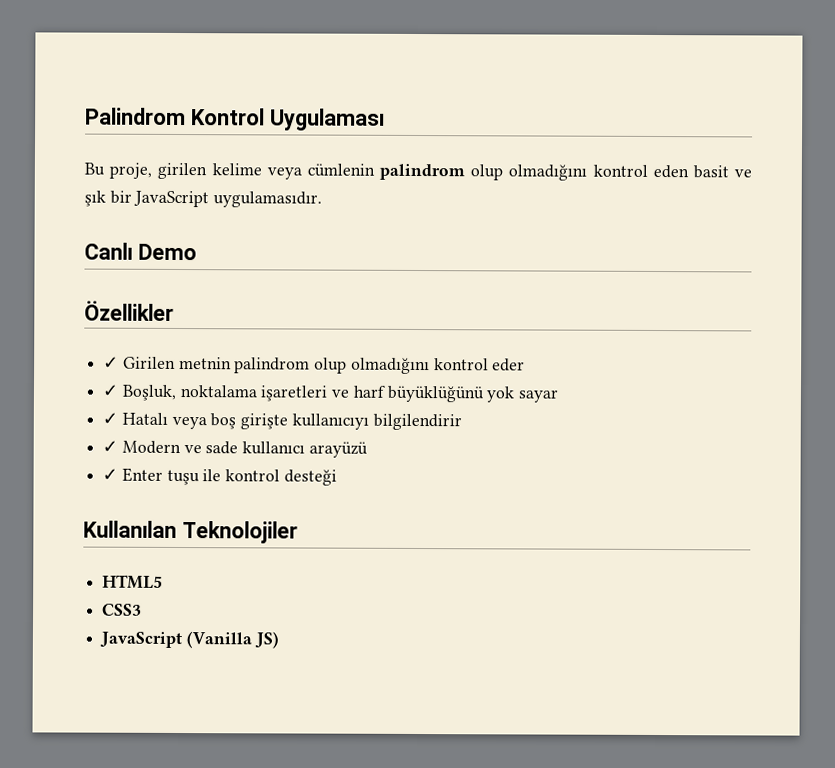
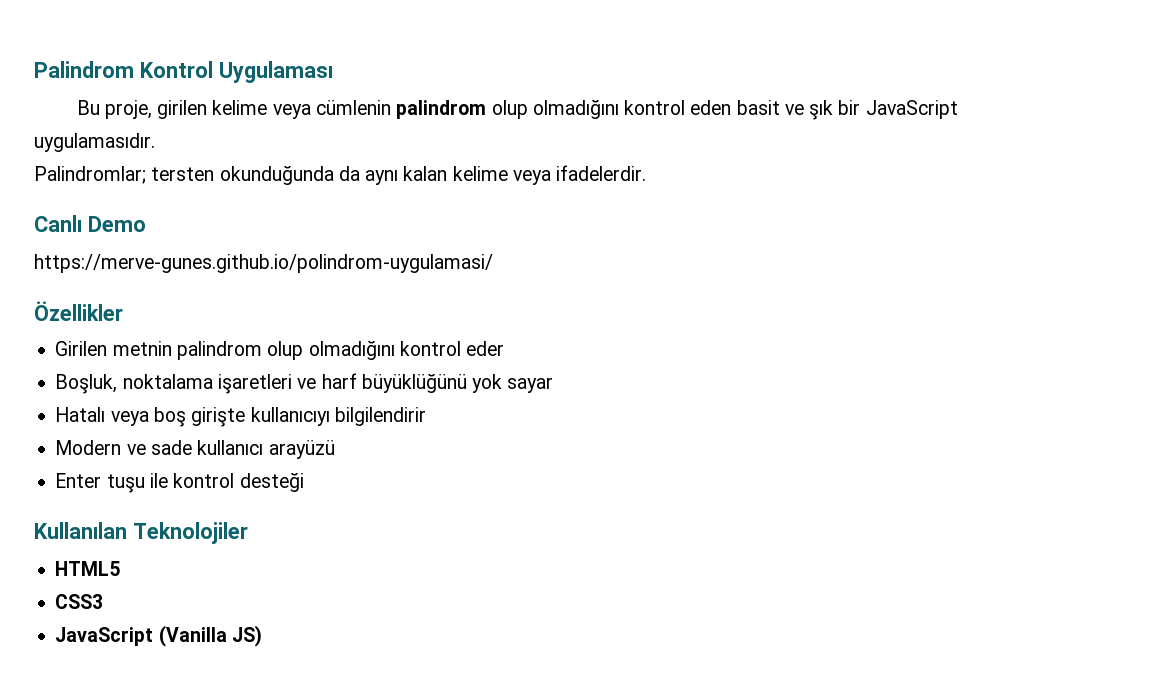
(323, 199) none -> [34,165,647,185] // Palindromlar; tersten okunduğunda da aynı kalan kelime veya ifadelerdir.
(197, 252) none -> [34,254,493,273] // https://merve-gunes.github.io/polindrom-uygulamasi/
[103,356,120,369] ✓ -> (123, 311) none
[102,384,119,397] ✓ -> (505, 348) none
[102,412,119,425] ✓ -> (554, 385) none
[102,440,119,453] ✓ -> (426, 416) none
[102,468,119,481] ✓ -> (335, 449) none

